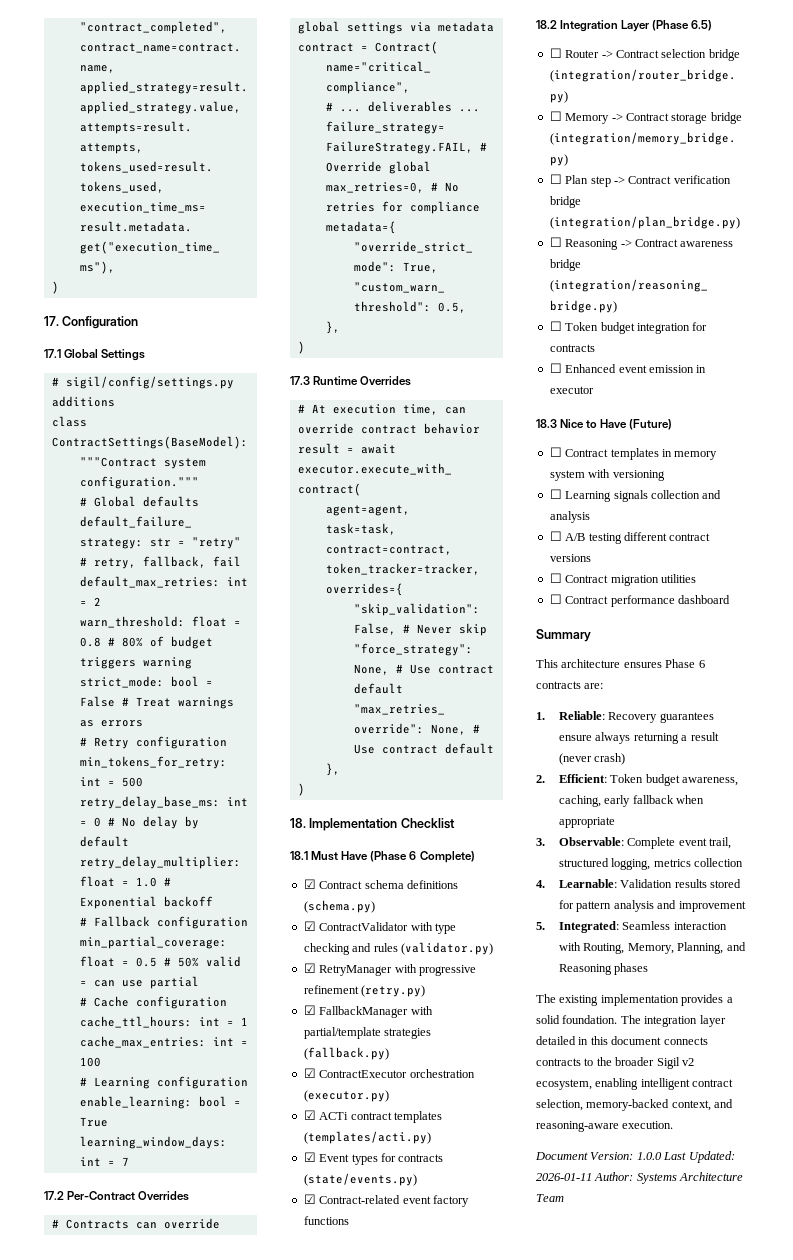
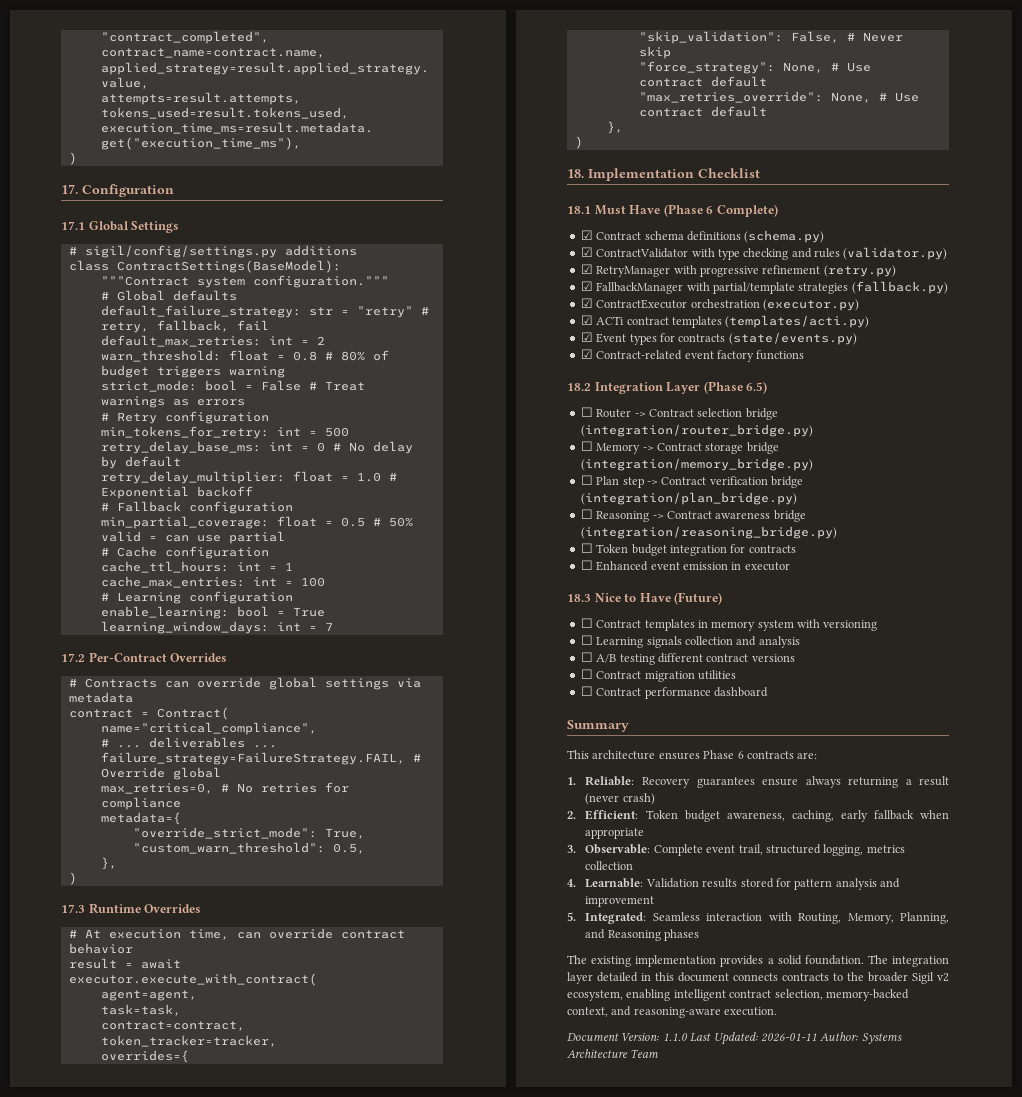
[636,1152,662,1160] 1.0.0 -> [662,1033,688,1041] 1.1.0

